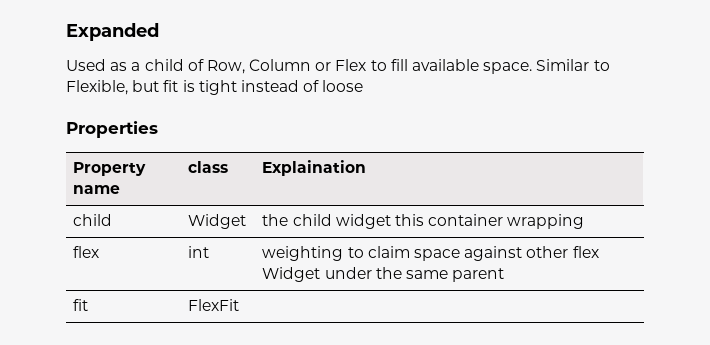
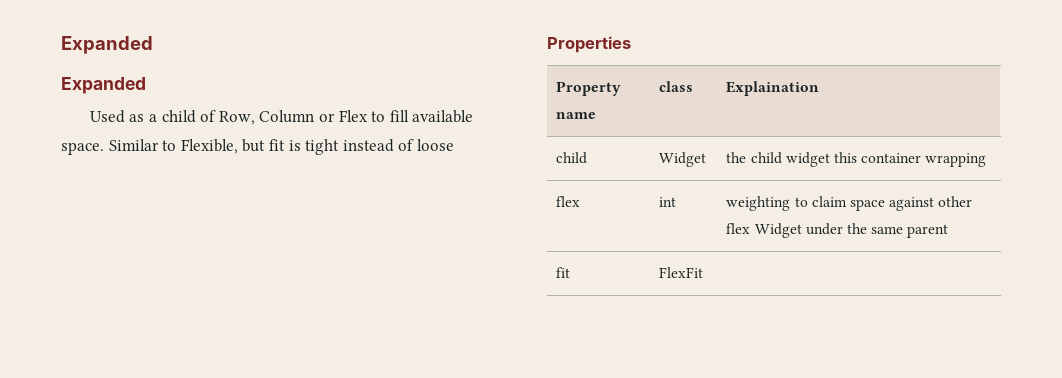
[66,23,159,41] Expanded -> [61,36,153,54] [61,77,146,94] Expanded // Expanded

